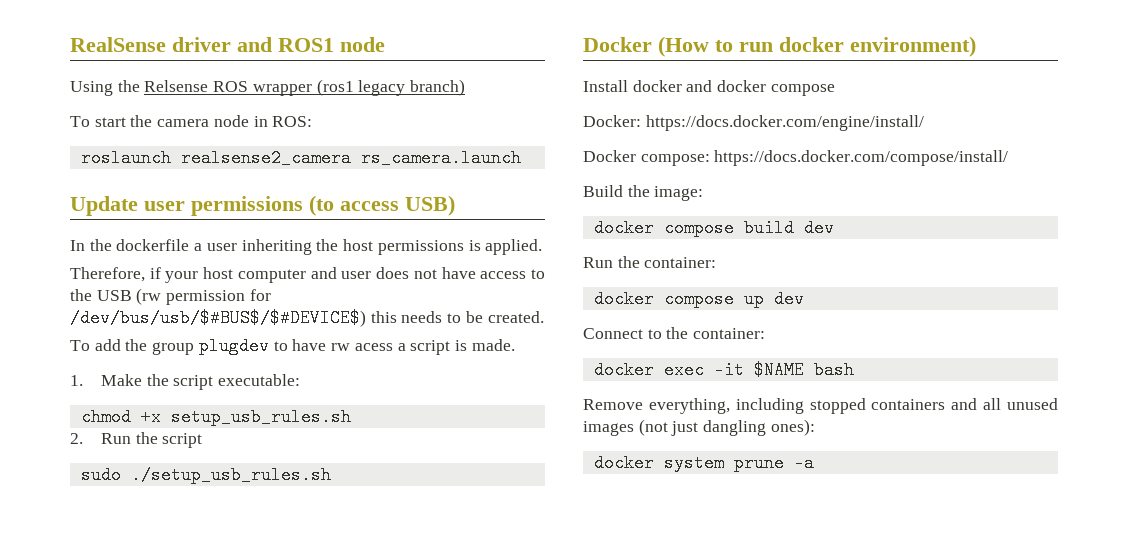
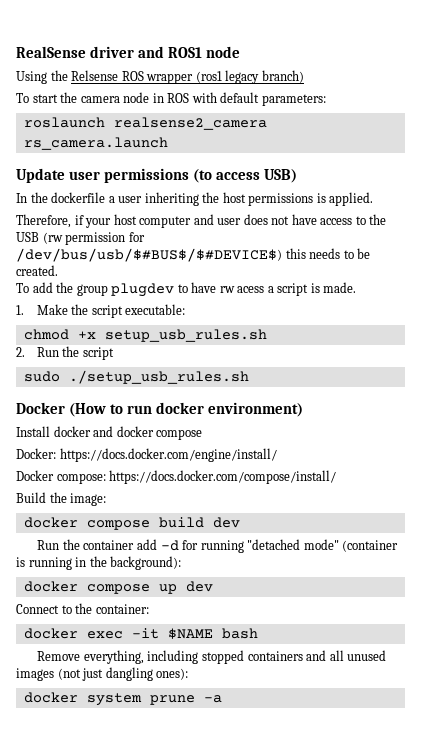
[272,116,313,127] ROS: -> [167,92,326,106] ROS with default parameters:
[644,257,717,268] container: -> [83,539,399,553] [16,556,182,570] container add -d for running "detached mode" (container is running in the background):

